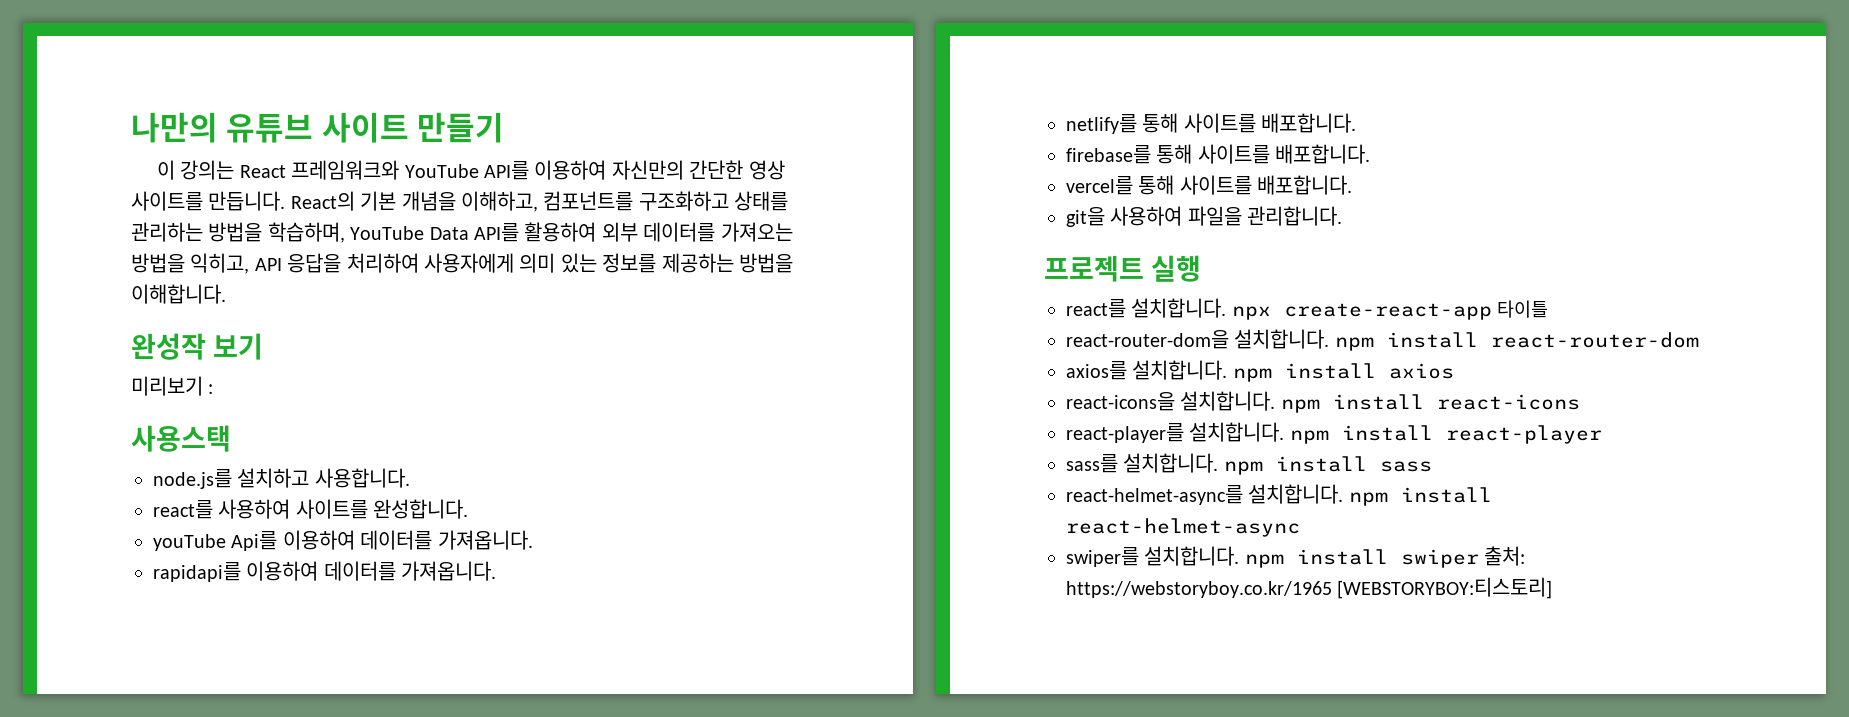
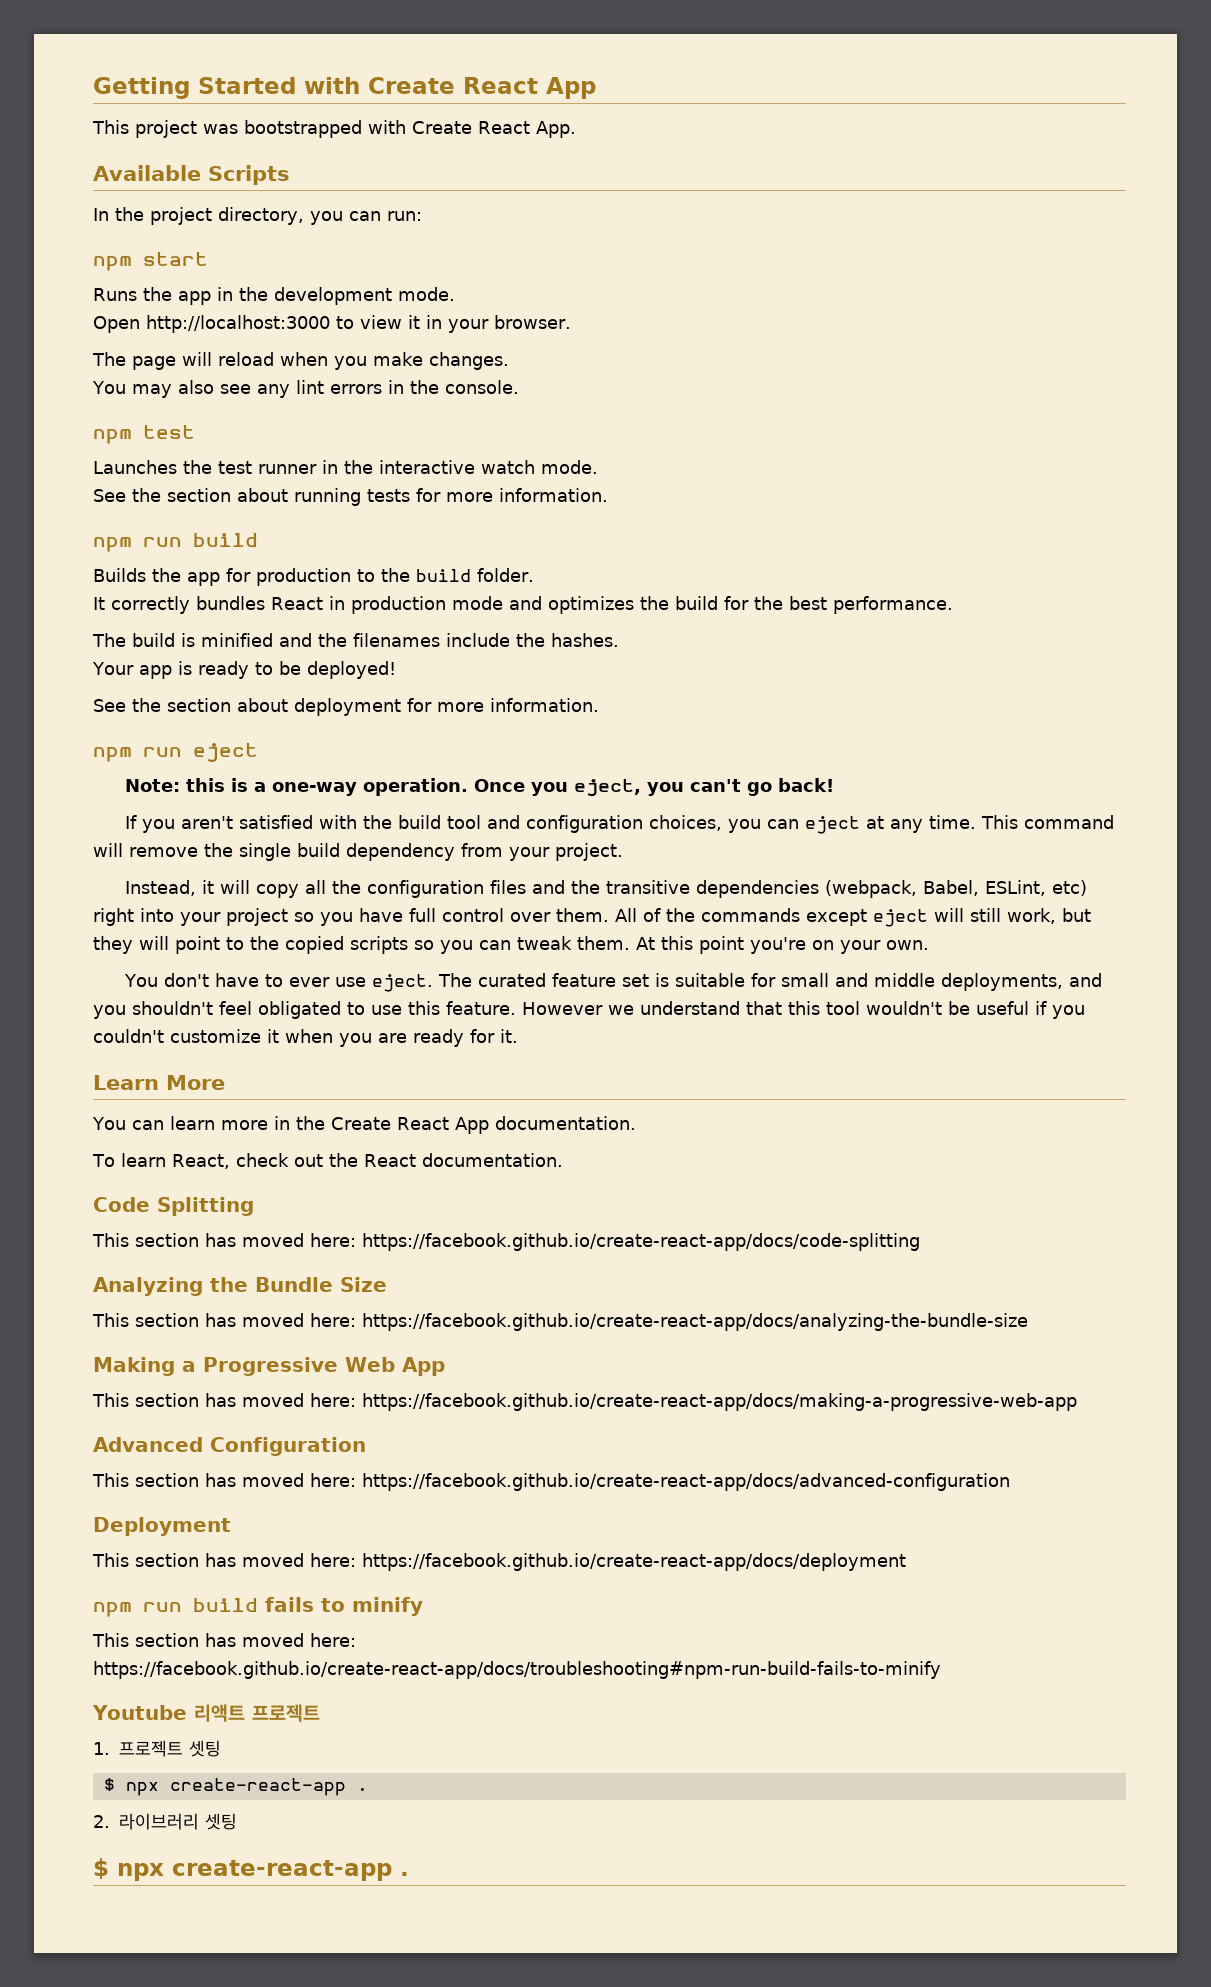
[131,112,505,143] [157,160,785,180] [131,191,789,212] [131,222,793,243] [131,253,793,274] [131,284,226,304] [131,333,264,360] [131,376,214,396] [131,425,231,452] [153,468,410,489] [153,499,469,519] [153,530,533,551] [153,561,497,582] [1066,113,1357,134] [1066,144,1371,164] [1066,175,1353,195] [1066,206,1343,227] [1044,255,1202,282] [1066,298,1548,320] [1066,329,1699,351] [1066,360,1454,382] [1066,391,1580,413] [1066,422,1602,444] [1066,453,1432,475] [1066,484,1492,506] [1066,518,1300,537] [1066,546,1526,568] [1066,577,1553,599] 나만의 유튜브 사이트 만들기 // 이 강의는 React 프레임워크와 YouTube API를 이용하여 자신만의 간단한 영상 사이트를 만듭니다. React의 기본 개념을 이해하고, 컴포넌트를 구조화하고 상태를 관리하는 방법을 학습하며, YouTube Data API를 활용하여 외부 데이터를 가져오는 방법을 익히고, API 응답을 처리하여 사용자에게 의미 있는 정보를 제공하는 방법을 이해합니다. // 완성작 보기 // 미리보기 : // 사용스택 // node.js를 설치하고 사용합니다. // react를 사용하여 사이트를 완성합니다. // youTube Api를 이용하여 데이터를 가져옵니다. // rapidapi를 이용하여 데이터를 가져옵니다. // netlify를 통해 사이트를 배포합니다. // firebase를 통해 사이트를 배포합니다. // vercel를 통해 사이트를 배포합니다. // git을 사용하여 파일을 관리합니다. // 프로젝트 실행 // react를 설치합니다. npx create-react-app 타이틀 // react-router-dom을 설치합니다. npm install react-router-dom // axios를 설치합니다. npm install axios // react-icons을 설치합니다. npm install react-icons // react-player를 설치합니다. npm install react-player // sass를 설치합니다. npm install sass // react-helmet-async를 설치합니다. npm install react-helmet-async // swiper를 설치합니다. npm install swiper 출처: https://webstoryboy.co.kr/1965 [WEBSTORYBOY:티스토리] -> [93,77,596,99] [92,120,576,138] [93,165,290,185] [93,207,422,225] [93,252,208,271] [93,287,455,305] [93,315,571,333] [92,352,509,370] [92,380,519,398] [93,425,195,444] [93,460,598,474] [93,488,608,506] [93,533,258,552] [93,568,534,586] [93,596,953,614] [92,633,619,647] [92,661,396,679] [93,698,599,716] [93,743,258,762] [124,778,834,797] [124,815,1114,834] [93,843,623,861] [124,880,1087,898] [93,908,1091,927] [93,936,929,954] [123,973,1102,992] [93,1001,1085,1019] [93,1029,518,1047] [93,1075,225,1090] [92,1116,636,1134] [92,1153,563,1169] [93,1197,254,1216] [92,1233,920,1251] [93,1277,387,1296] [92,1313,1028,1331] [93,1357,445,1376] [92,1393,1077,1411] [93,1437,366,1456] [92,1473,1010,1491] [93,1517,231,1536] [92,1553,906,1571] [93,1597,423,1617] [92,1633,356,1647] [93,1661,941,1679] [92,1704,320,1722] [93,1740,221,1757] [103,1778,368,1796] [93,1813,237,1830] [93,1858,409,1881] Getting Started with Create React App // This project was bootstrapped with Create React App. // Available Scripts // In the project directory, you can run: // npm start // Runs the app in the development mode. // Open http://localhost:3000 to view it in your browser. // The page will reload when you make changes. // You may also see any lint errors in the console. // npm test // Launches the test runner in the interactive watch mode. // See the section about running tests for more information. // npm run build // Builds the app for production to the build folder. // It correctly bundles React in production mode and optimizes the build for the best performance. // The build is minified and the filenames include the hashes. // Your app is ready to be deployed! // See the section about deployment for more information. // npm run eject // Note: this is a one-way operation. Once you eject, you can't go back! // If you aren't satisfied with the build tool and configuration choices, you can eject at any time. This command will remove the single build dependency from your project. // Instead, it will copy all the configuration files and the transitive dependencies (webpack, Babel, ESLint, etc) right into your project so you have full control over them. All of the commands except eject will still work, but they will point to the copied scripts so you can tweak them. At this point you're on your own. // You don't have to ever use eject. The curated feature set is suitable for small and middle deployments, and you shouldn't feel obligated to use this feature. However we understand that this tool wouldn't be useful if you couldn't customize it when you are ready for it. // Learn More // You can learn more in the Create React App documentation. // To learn React, check out the React documentation. // Code Splitting // This section has moved here: https://facebook.github.io/create-react-app/docs/code-splitting // Analyzing the Bundle Size // This section has moved here: https://facebook.github.io/create-react-app/docs/analyzing-the-bundle-size // Making a Progressive Web App // This section has moved here: https://facebook.github.io/create-react-app/docs/making-a-progressive-web-app // Advanced Configuration // This section has moved here: https://facebook.github.io/create-react-app/docs/advanced-configuration // Deployment // This section has moved here: https://facebook.github.io/create-react-app/docs/deployment // npm run build fails to minify // This section has moved here: https://facebook.github.io/create-react-app/docs/troubleshooting#npm-run-build-fails-to-minify // Youtube 리액트 프로젝트 // 1. 프로젝트 셋팅 // $ npx create-react-app . // 2. 라이브러리 셋팅 // $ npx create-react-app .

